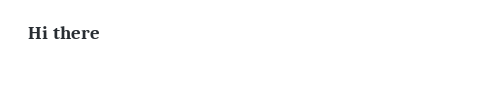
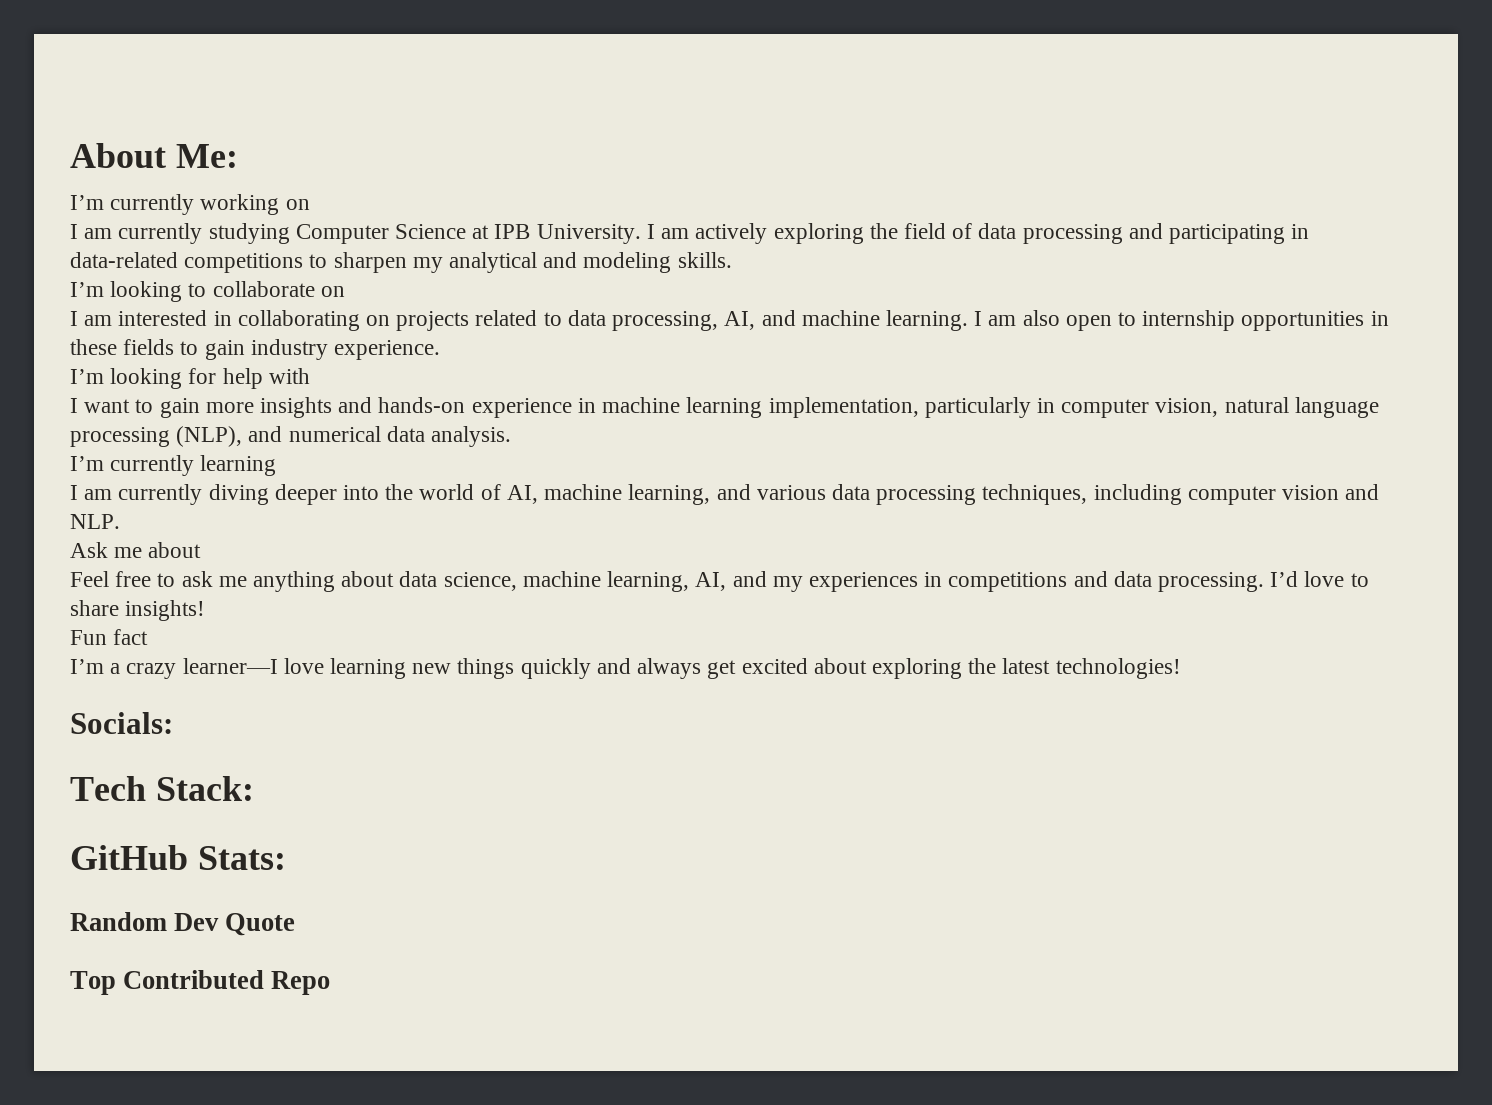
[28,26,100,39] Hi there -> [70,143,238,168] [70,194,310,215] [70,223,1310,244] [70,252,732,273] [70,281,345,302] [70,310,1389,331] [70,339,441,360] [70,368,310,389] [70,397,1379,418] [70,426,512,447] [70,455,277,476] [70,484,1380,505] [70,514,120,529] [70,542,202,558] [70,571,1369,592] [70,600,206,621] [70,629,149,645] [70,658,1181,679] [70,712,173,734] [70,776,254,801] [70,845,286,870] [70,912,296,936] [70,970,331,995] About Me: // I’m currently working on // I am currently studying Computer Science at IPB University. I am actively exploring the field of data processing and participating in data-related competitions to sharpen my analytical and modeling skills. // I’m looking to collaborate on // I am interested in collaborating on projects related to data processing, AI, and machine learning. I am also open to internship opportunities in these fields to gain industry experience. // I’m looking for help with // I want to gain more insights and hands-on experience in machine learning implementation, particularly in computer vision, natural language processing (NLP), and numerical data analysis. // I’m currently learning // I am currently diving deeper into the world of AI, machine learning, and various data processing techniques, including computer vision and NLP. // Ask me about // Feel free to ask me anything about data science, machine learning, AI, and my experiences in competitions and data processing. I’d love to share insights! // Fun fact // I’m a crazy learner—I love learning new things quickly and always get excited about exploring the latest technologies! // Socials: // Tech Stack: // GitHub Stats: // Random Dev Quote // Top Contributed Repo

